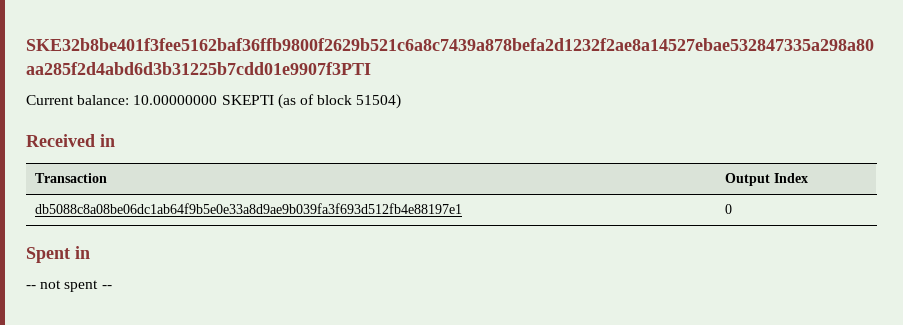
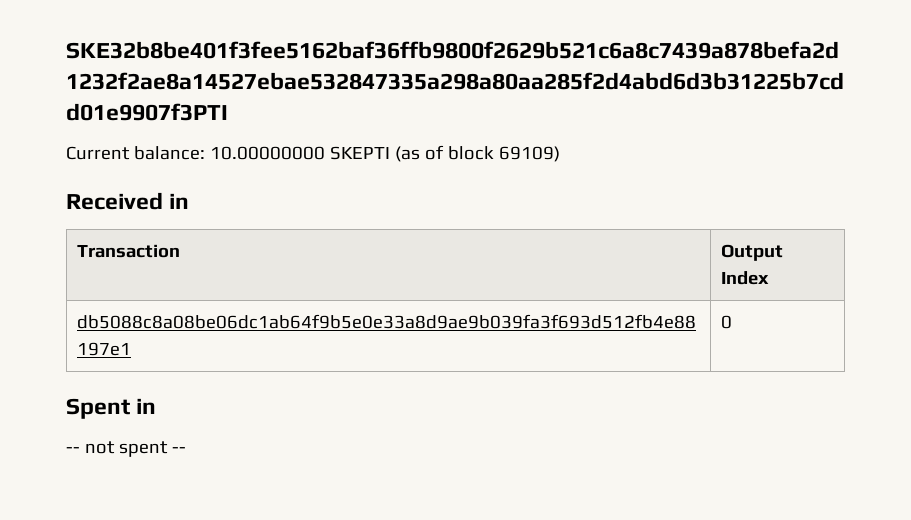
[356,94,402,109] 51504) -> [498,146,560,162] 69109)

